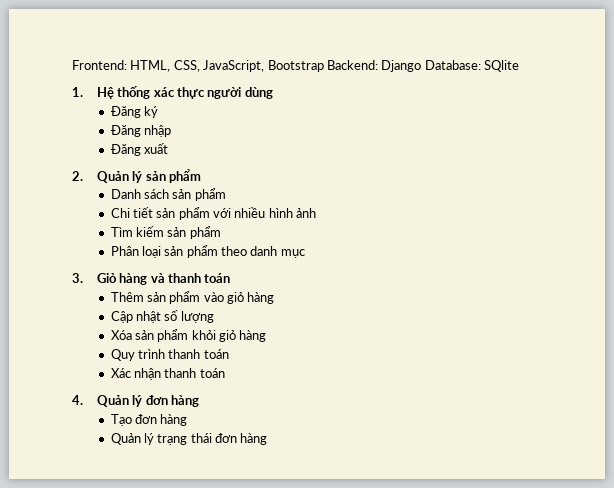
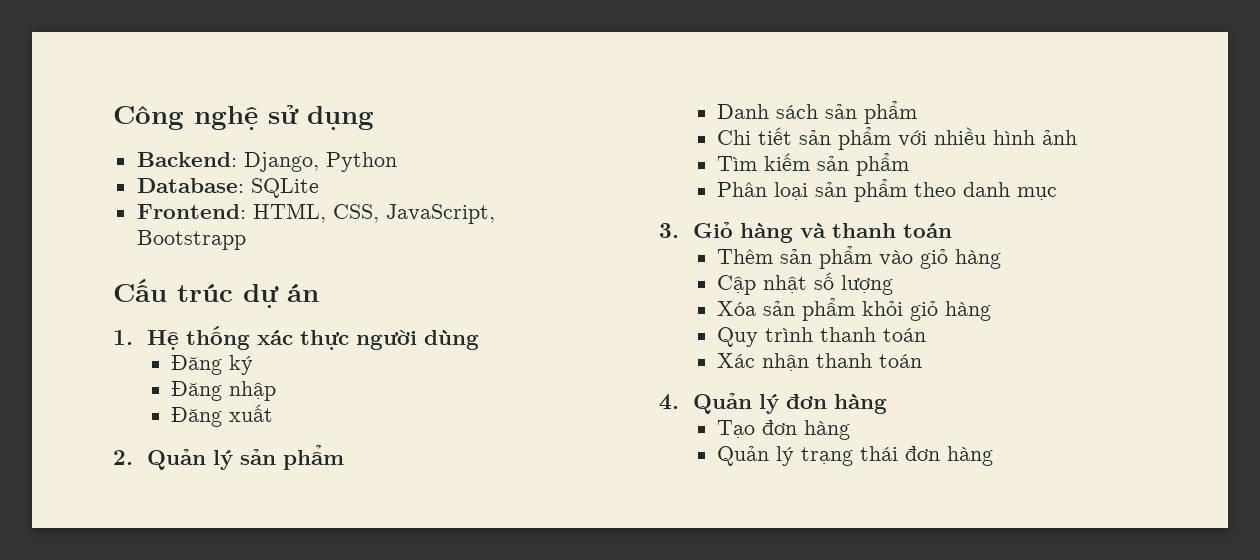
[72,60,519,72] Frontend: HTML, CSS, JavaScript, Bootstrap Backend: Django Database: SQlite -> [113,105,374,130] [136,152,397,172] [136,178,319,198] [136,203,495,224] [136,230,246,250] [113,279,319,308] Công nghệ sử dụng // Backend: Django, Python // Database: SQLite // Frontend: HTML, CSS, JavaScript, Bootstrapp // Cấu trúc dự án

